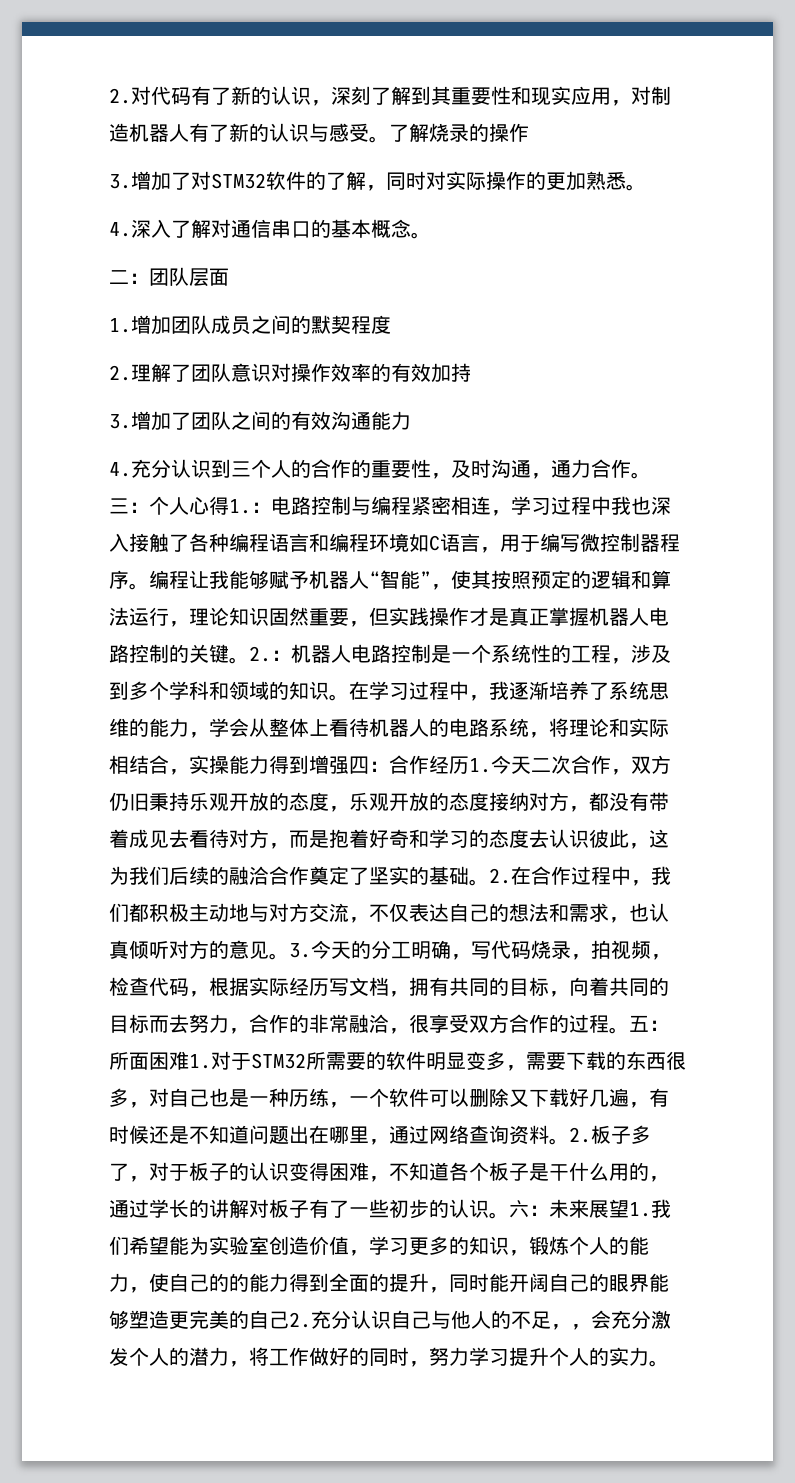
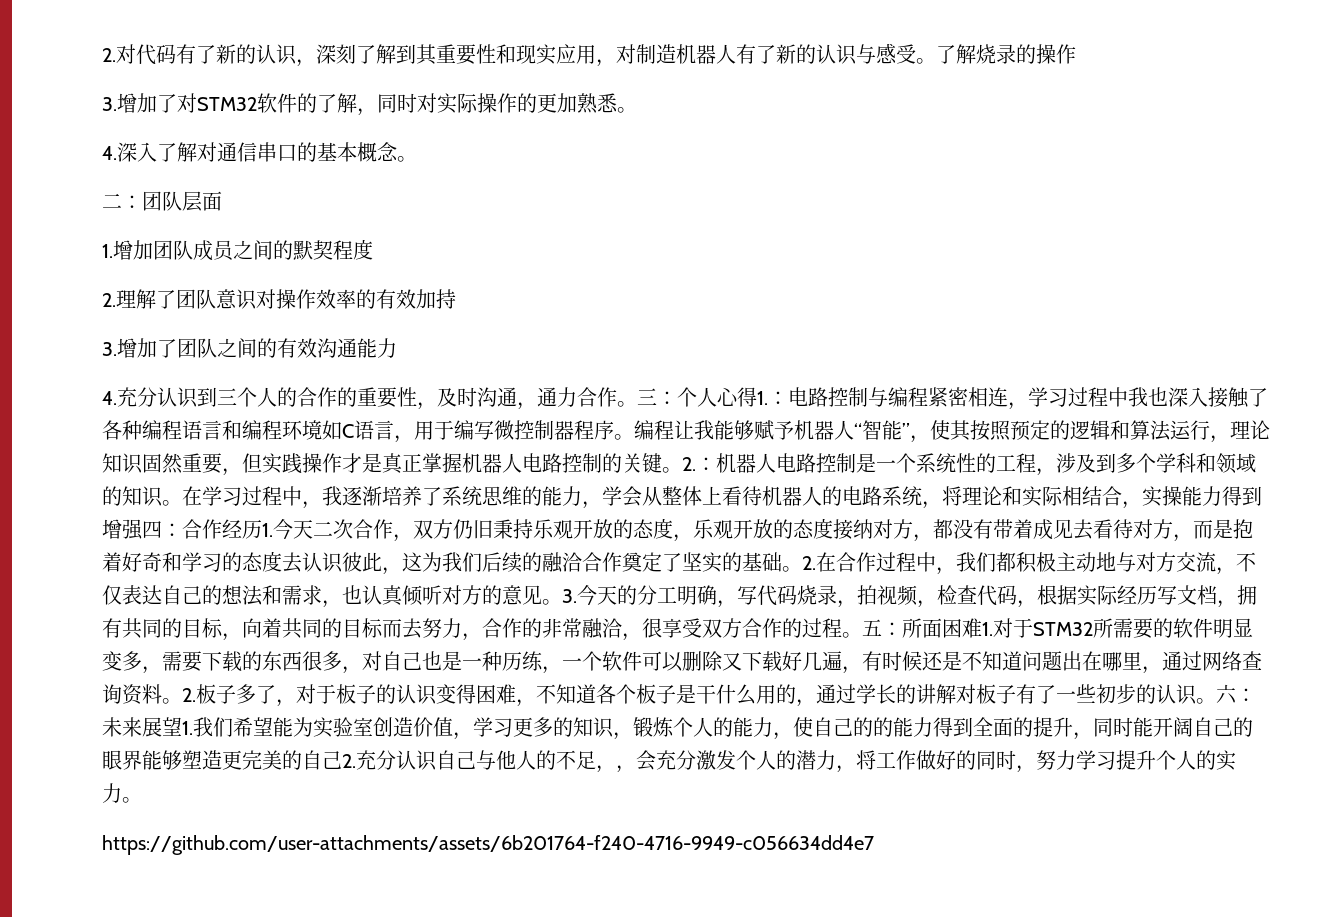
(669, 1363) none -> [102,835,874,855] // https://github.com/user-attachments/assets/6b201764-f240-4716-9949-c056634dd4e7

